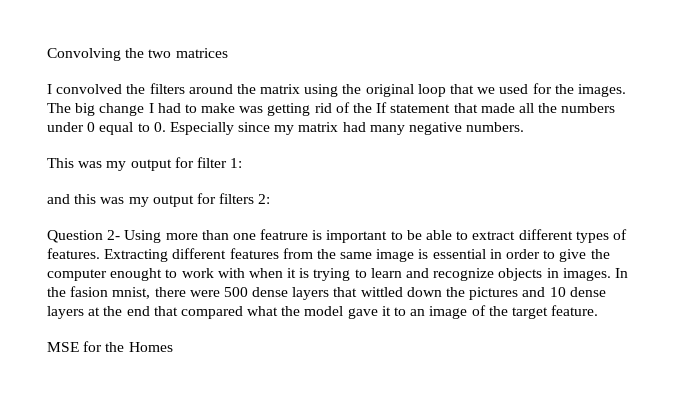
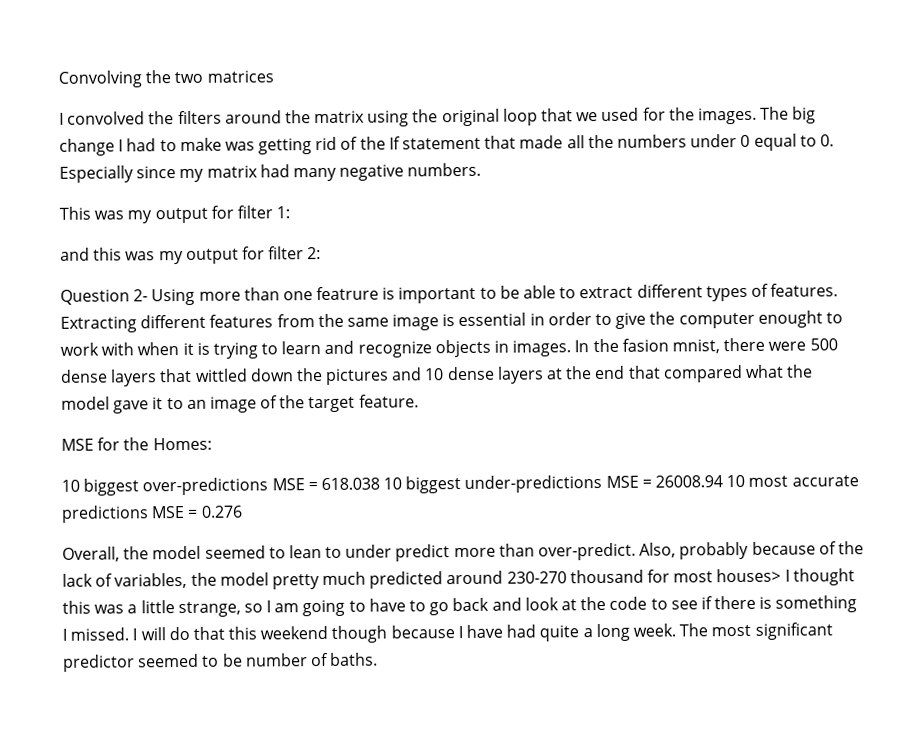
[219,193,255,204] filters -> [268,246,305,260] filter
[128,342,173,352] Homes -> [152,437,212,451] [61,474,859,496] [61,505,243,523] [62,541,864,562] [62,568,855,590] [62,595,858,618] [62,622,833,643] [63,652,379,672] Homes: // 10 biggest over-predictions MSE = 618.038 10 biggest under-predictions MSE = 26008.94 10 most accurate predictions MSE = 0.276 // Overall, the model seemed to lean to under predict more than over-predict. Also, probably because of the lack of variables, the model pretty much predicted around 230-270 thousand for most houses> I thought this was a little strange, so I am going to have to go back and look at the code to see if there is something I missed. I will do that this weekend though because I have had quite a long week. The most significant predictor seemed to be number of baths.

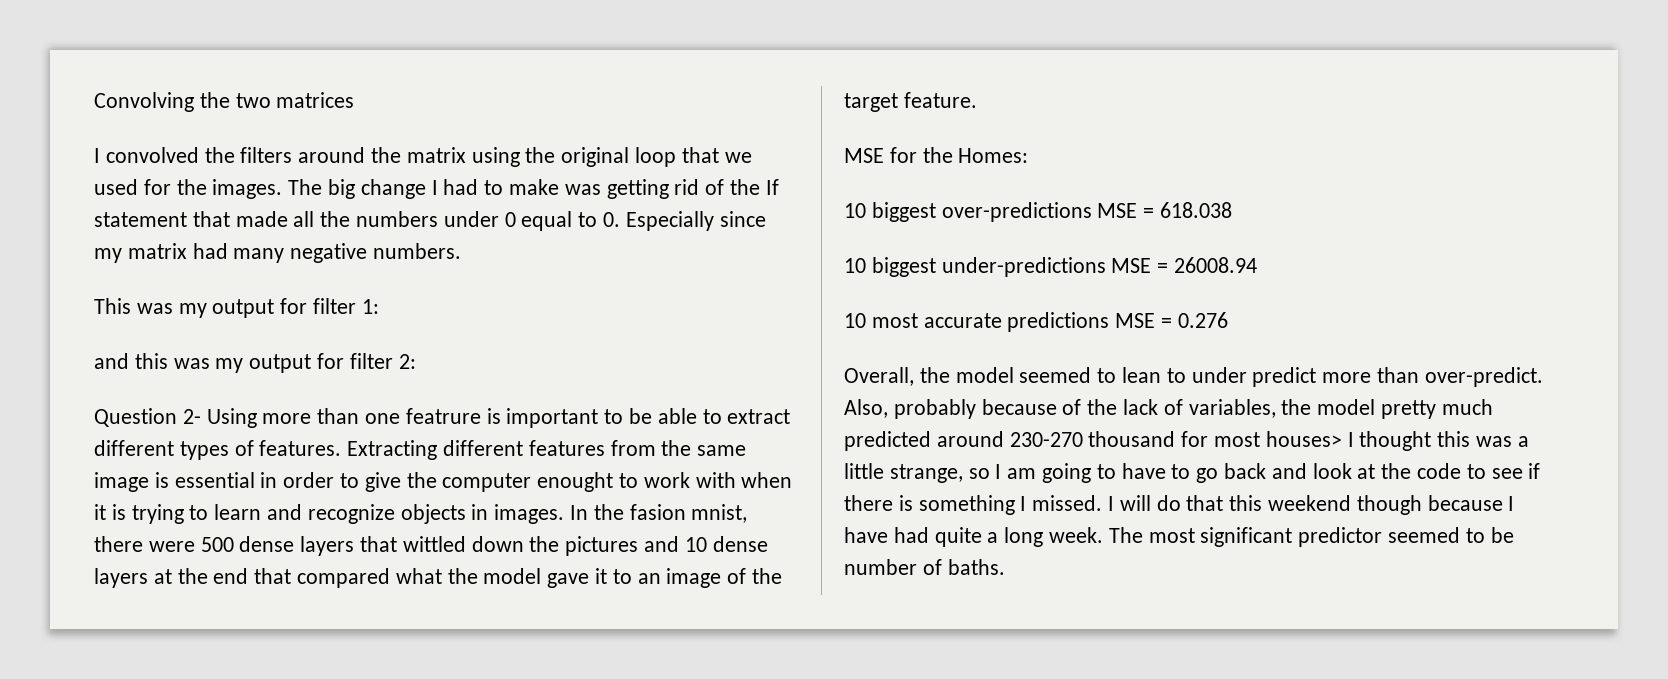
(380, 484) none -> (1233, 210) //
(724, 481) none -> (1258, 265) //

